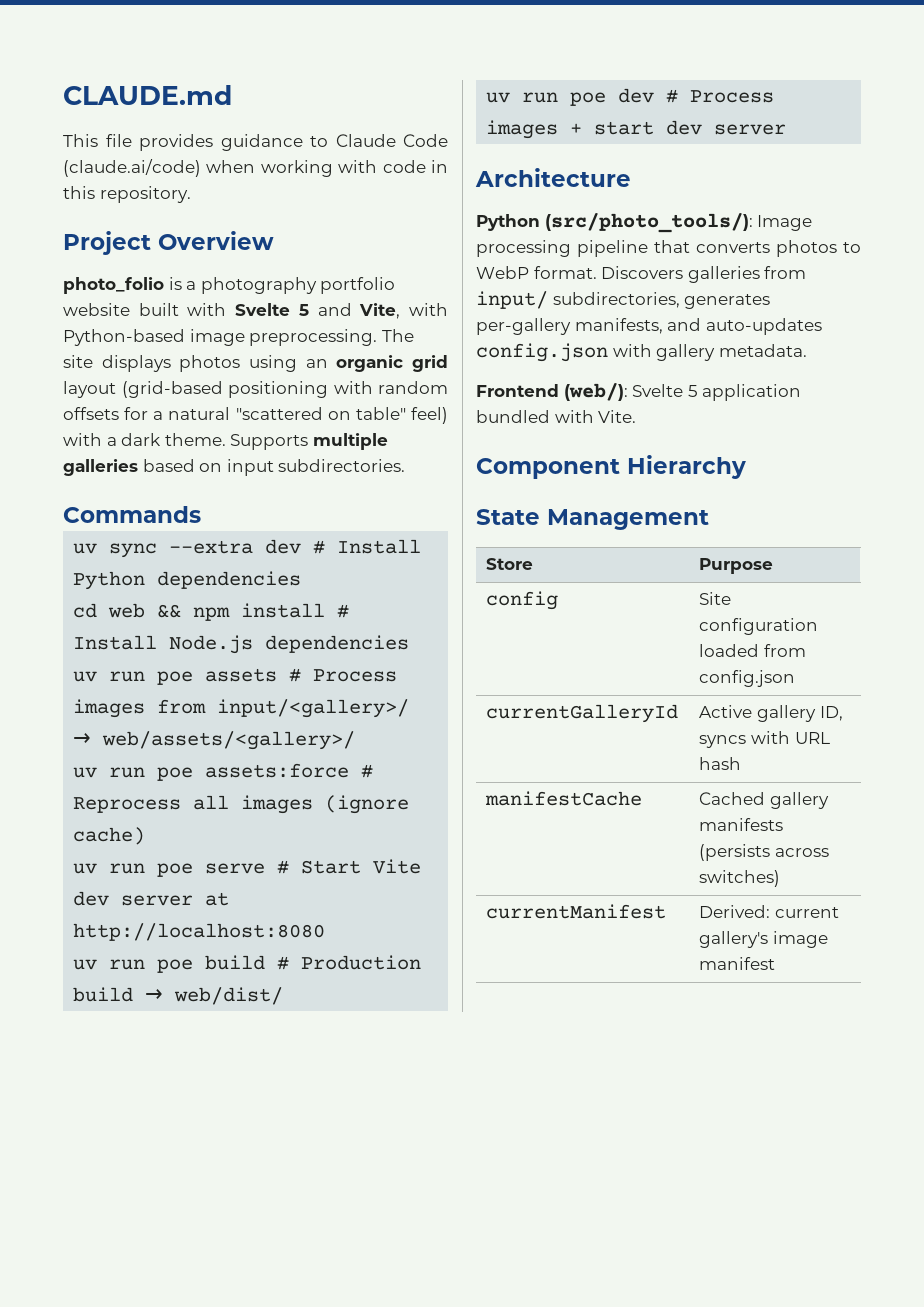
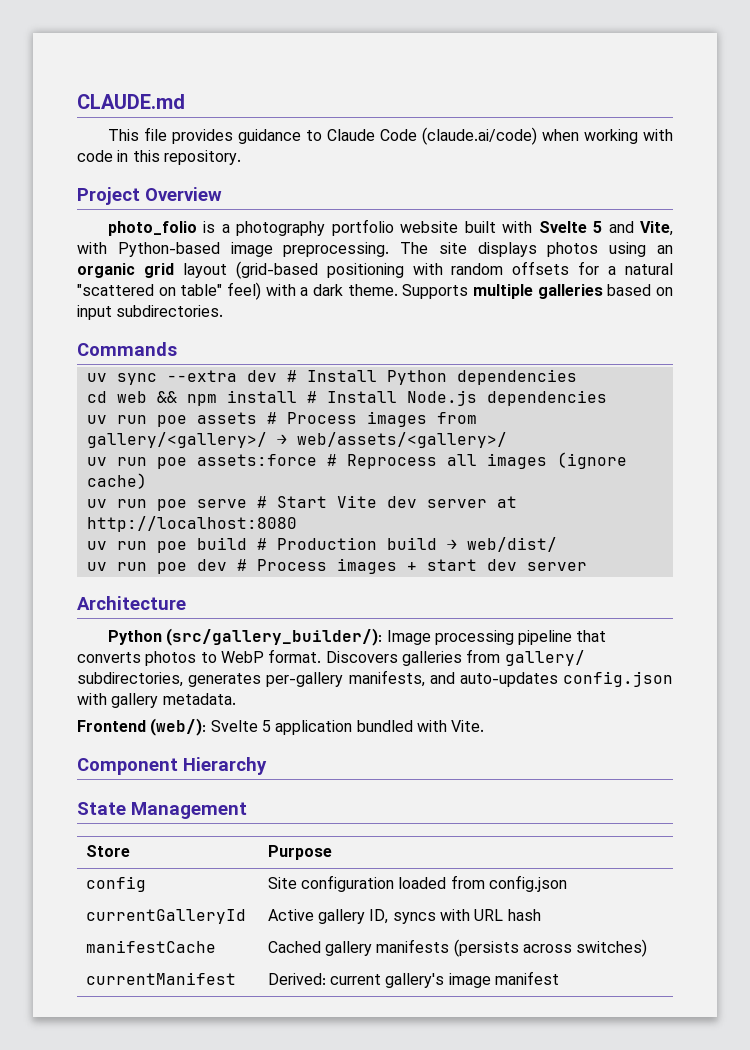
[217,699,410,718] input/<gallery>/ -> [86,432,267,448] gallery/<gallery>/
[544,213,753,233] (src/photo_tools/): -> [166,628,383,646] (src/gallery_builder/):
[476,291,548,309] input/ -> [504,650,585,666] gallery/

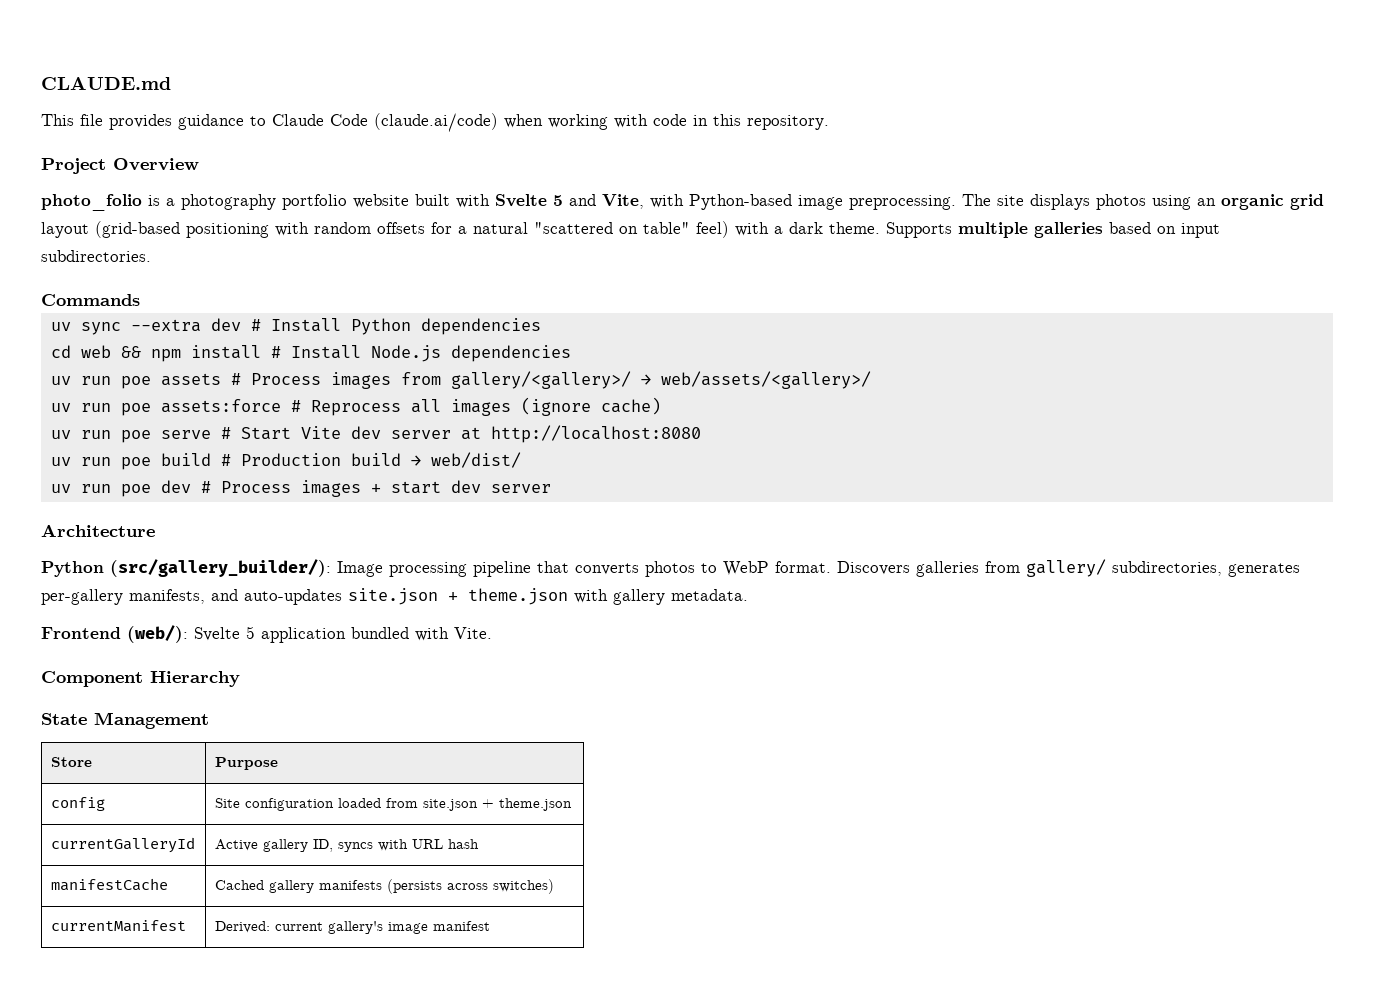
[563,671,674,687] config.json -> [348,588,568,605] site.json + theme.json
[489,875,568,892] config.json -> [422,798,572,811] site.json + theme.json

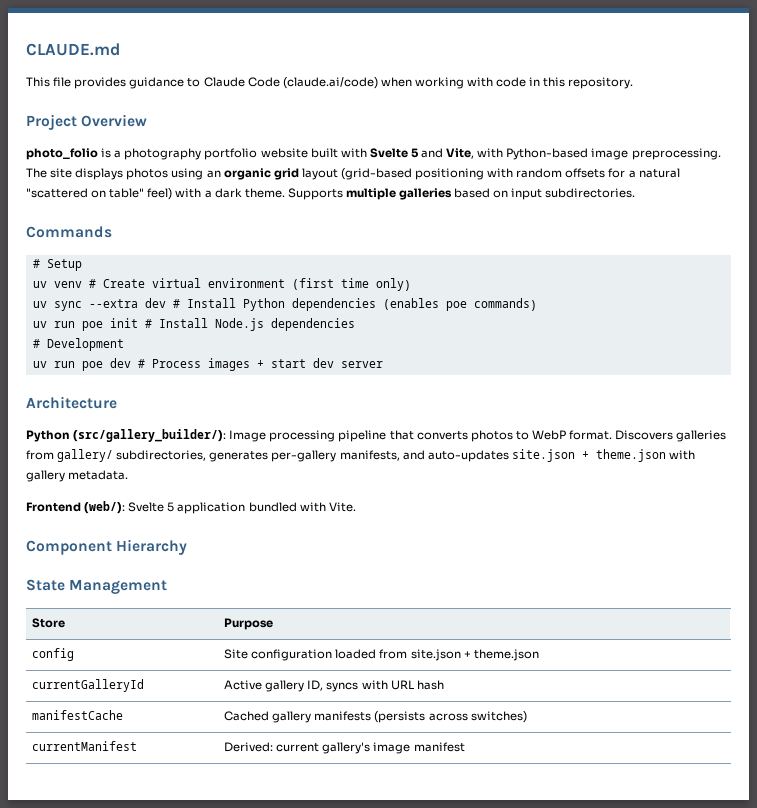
(140, 300) none -> [32,259,82,271] [32,278,411,291] // # Setup // uv venv # Create virtual environment (first time only)
[50,345,571,362] [50,371,871,389] [50,397,661,416] [50,425,701,443] [50,452,521,470] // cd web && npm install # Install Node.js dependencies // uv run poe assets # Process images from gallery/<gallery>/ → web/assets/<gallery>/ // uv run poe assets:force # Reprocess all images (ignore cache) // uv run poe serve # Start Vite dev server at http://localhost:8080 // uv run poe build # Production build → web/dist/ -> [382,298,537,311] [32,318,355,331] [32,338,124,351] (enables poe commands) // uv run poe init # Install Node.js dependencies // # Development

